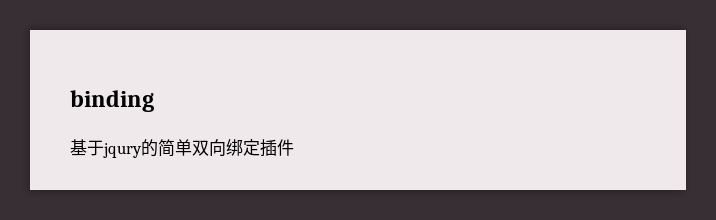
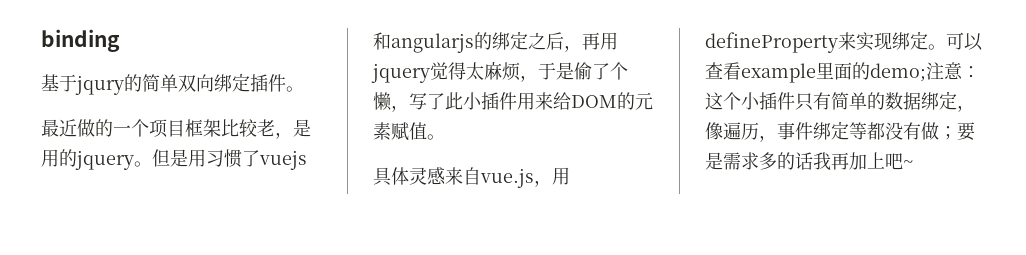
(294, 147) none -> [286,86,304,92] [41,119,311,139] [41,149,307,170] [373,31,618,53] [371,61,628,83] [373,92,653,112] [373,122,445,141] [373,167,570,188] [705,31,983,53] [705,62,980,83] [705,91,975,112] [705,121,975,142] [705,152,913,170] 。 // 最近做的一个项目框架比较老，是用的jquery。但是用习惯了vuejs和angularjs的绑定之后，再用jquery觉得太麻烦，于是偷了个懒，写了此小插件用来给DOM的元素赋值。 // 具体灵感来自vue.js，用defineProperty来实现绑定。可以查看example里面的demo;注意：这个小插件只有简单的数据绑定，像遍历，事件绑定等都没有做；要是需求多的话我再加上吧~

